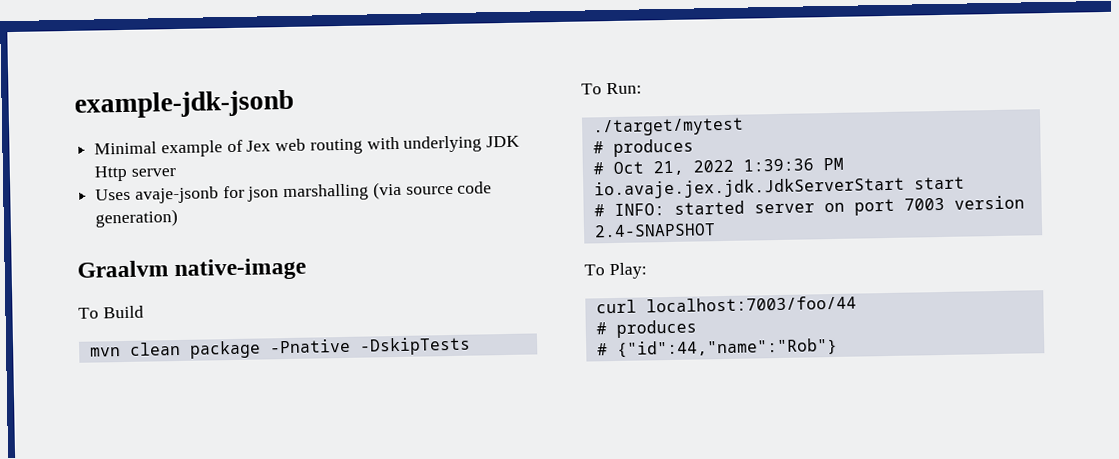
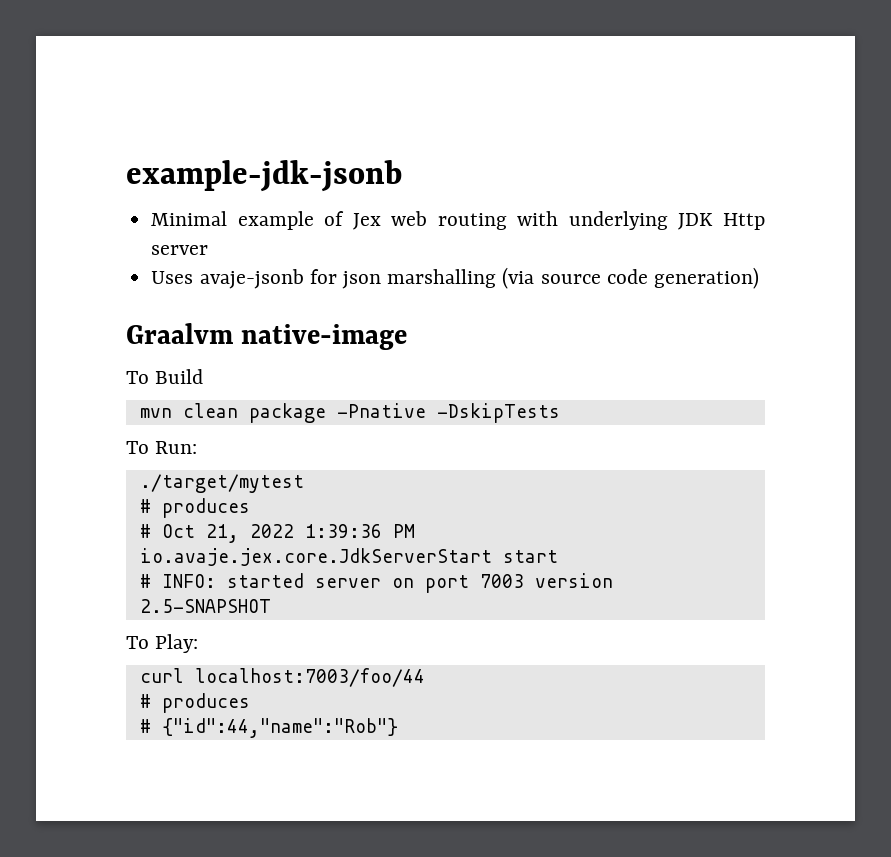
[593,176,905,200] io.avaje.jex.jdk.JdkServerStart -> [139,548,492,566] io.avaje.jex.core.JdkServerStart
[593,223,716,238] 2.4-SNAPSHOT -> [139,599,271,613] 2.5-SNAPSHOT

